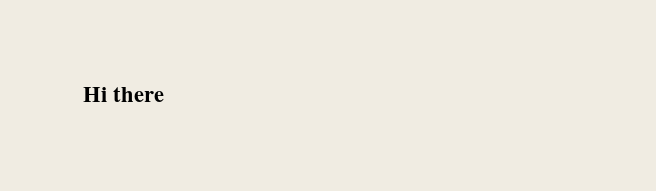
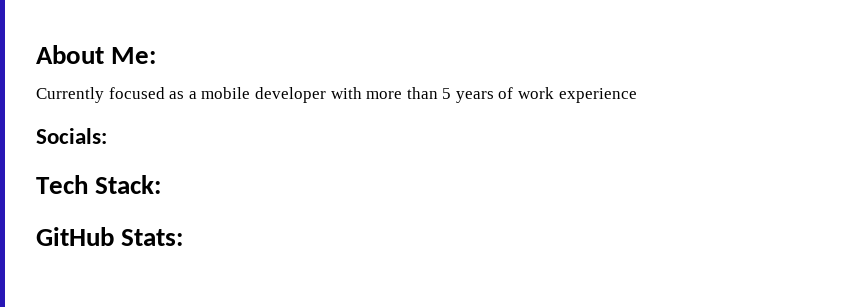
[83,87,165,102] Hi there -> [36,45,157,64] [36,87,637,103] [36,128,107,144] [36,175,162,194] [36,227,184,246] About Me: // Currently focused as a mobile developer with more than 5 years of work experience // Socials: // Tech Stack: // GitHub Stats:

